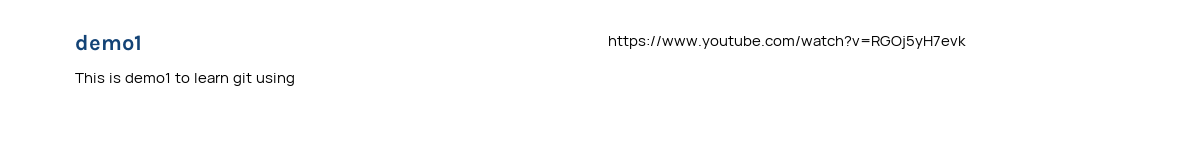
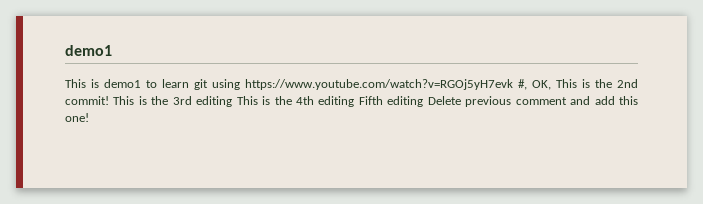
(966, 42) none -> [518,79,638,90] [65,96,639,107] [65,113,89,122] #, OK, This is the 2nd commit! This is the 3rd editing This is the 4th editing Fifth editing Delete previous comment and add this one!

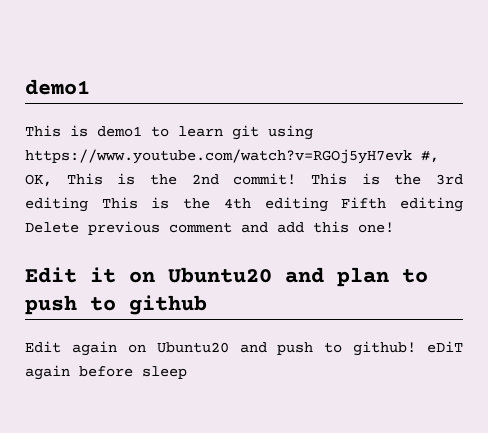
(89, 117) none -> [25,267,428,287] [25,295,207,315] [25,341,463,356] [25,365,187,380] // Edit it on Ubuntu20 and plan to push to github // Edit again on Ubuntu20 and push to github! eDiT again before sleep

